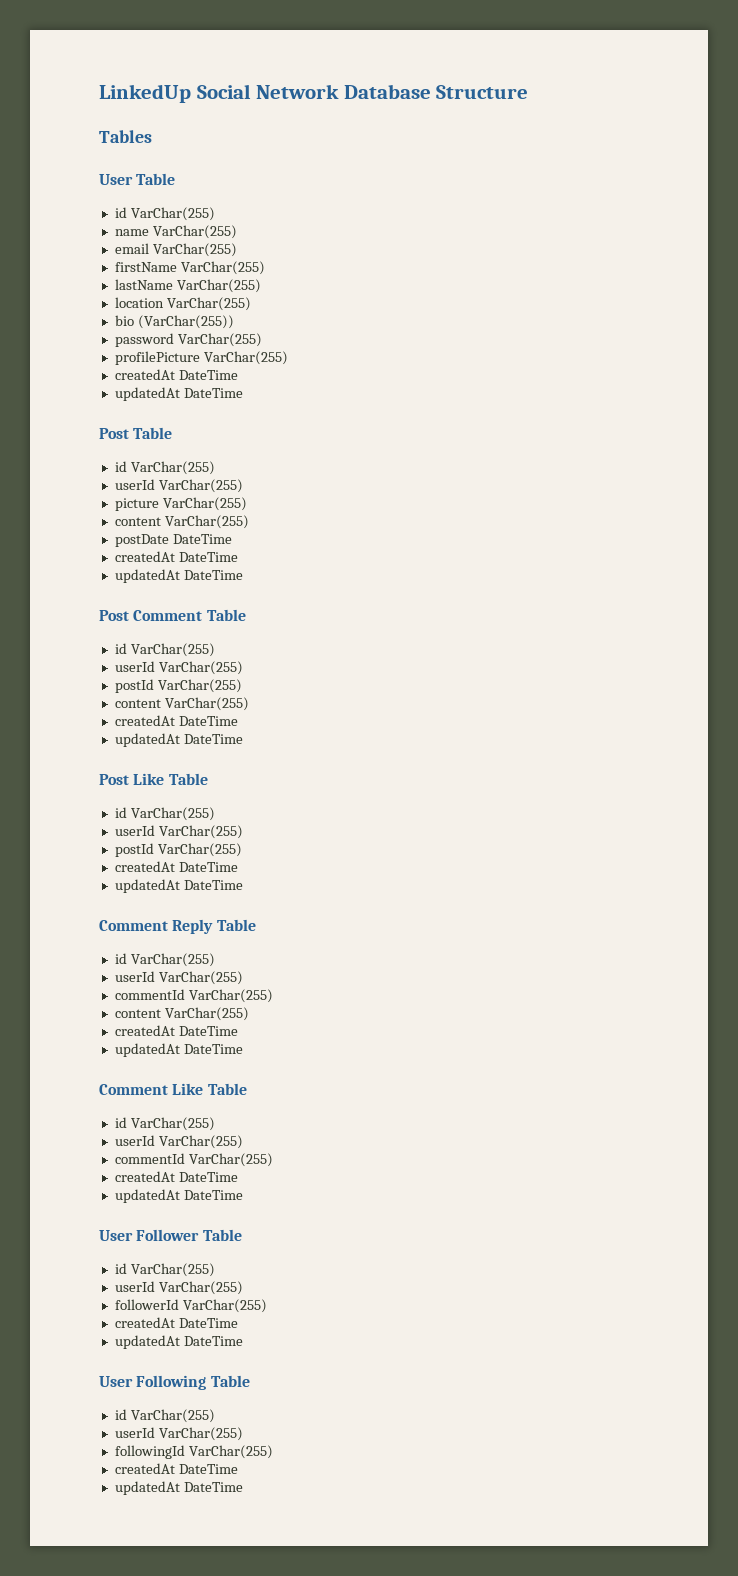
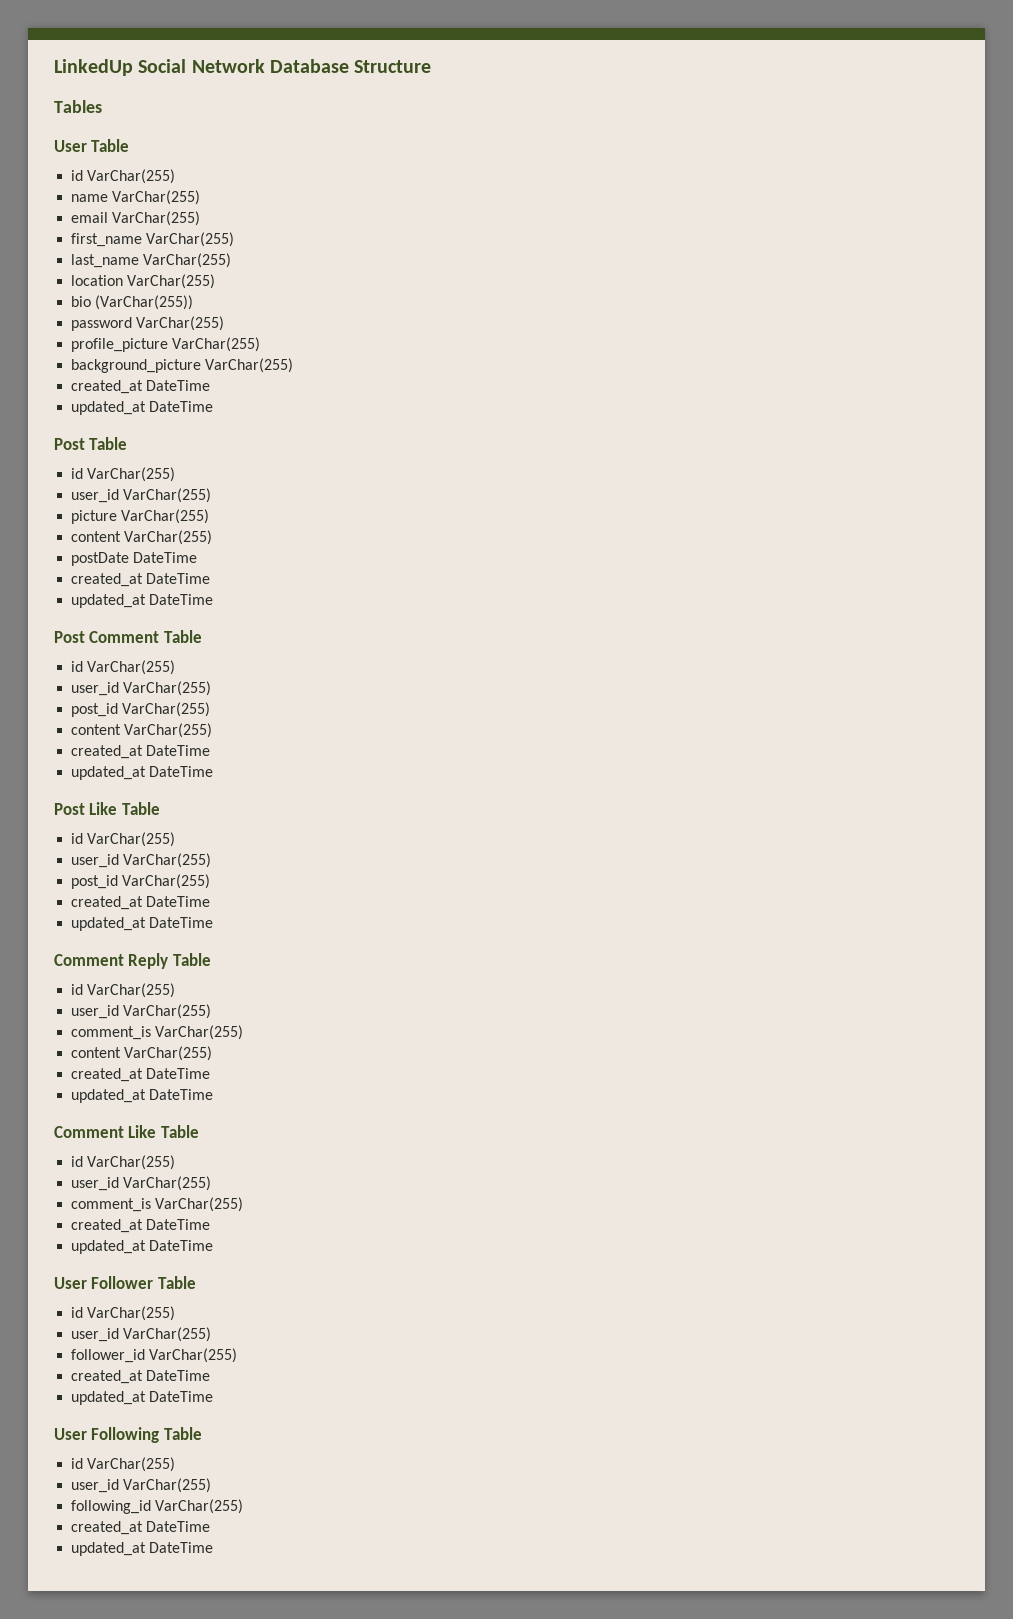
[114,261,265,275] [114,279,173,290] firstName VarChar(255) // lastName -> [71,232,235,247] [71,254,140,268] first_name VarChar(255) // last_name
[114,351,288,365] [114,369,238,380] [114,387,180,401] profilePicture VarChar(255) // createdAt DateTime // updatedAt -> [71,337,261,352] [71,358,294,373] [71,380,211,394] [71,401,147,415] profile_picture VarChar(255) // background_picture VarChar(255) // created_at DateTime // updated_at
[114,479,155,490] userId -> [71,489,120,503] user_id
[114,551,238,562] [114,569,180,583] createdAt DateTime // updatedAt -> [71,573,211,587] [71,594,147,608] created_at DateTime // updated_at
[114,661,243,675] [114,679,242,693] [114,697,249,711] [114,715,238,726] [114,733,180,747] userId VarChar(255) // postId VarChar(255) // content VarChar(255) // createdAt DateTime // updatedAt -> [71,681,212,696] [71,702,211,717] [71,723,213,738] [71,745,211,759] [71,766,147,780] user_id VarChar(255) // post_id VarChar(255) // content VarChar(255) // created_at DateTime // updated_at
[114,825,243,839] [114,843,242,857] [114,861,238,872] [114,879,180,893] userId VarChar(255) // postId VarChar(255) // createdAt DateTime // updatedAt -> [71,853,212,868] [71,874,211,889] [71,896,211,910] [71,917,147,931] user_id VarChar(255) // post_id VarChar(255) // created_at DateTime // updated_at
[114,971,243,985] [114,989,273,1003] [114,1007,249,1021] [114,1025,238,1036] [114,1043,180,1057] userId VarChar(255) // commentId VarChar(255) // content VarChar(255) // createdAt DateTime // updatedAt -> [71,1004,212,1019] [71,1025,244,1040] [71,1046,213,1061] [71,1068,211,1082] [71,1089,147,1103] user_id VarChar(255) // comment_is VarChar(255) // content VarChar(255) // created_at DateTime // updated_at
[114,1135,243,1149] [114,1153,273,1167] [114,1171,238,1182] [114,1189,180,1203] userId VarChar(255) // commentId VarChar(255) // createdAt DateTime // updatedAt -> [71,1176,212,1191] [71,1197,244,1212] [71,1219,211,1233] [71,1240,147,1254] user_id VarChar(255) // comment_is VarChar(255) // created_at DateTime // updated_at
[114,1281,243,1295] [114,1299,267,1313] [114,1317,238,1328] [114,1335,180,1349] userId VarChar(255) // followerId VarChar(255) // createdAt DateTime // updatedAt -> [71,1327,212,1342] [71,1348,238,1363] [71,1370,211,1384] [71,1391,147,1405] user_id VarChar(255) // follower_id VarChar(255) // created_at DateTime // updated_at
[114,1427,243,1441] [114,1445,273,1459] [114,1463,238,1474] [114,1481,180,1495] userId VarChar(255) // followingId VarChar(255) // createdAt DateTime // updatedAt -> [71,1478,212,1493] [71,1499,244,1514] [71,1521,211,1535] [71,1542,147,1556] user_id VarChar(255) // following_id VarChar(255) // created_at DateTime // updated_at

